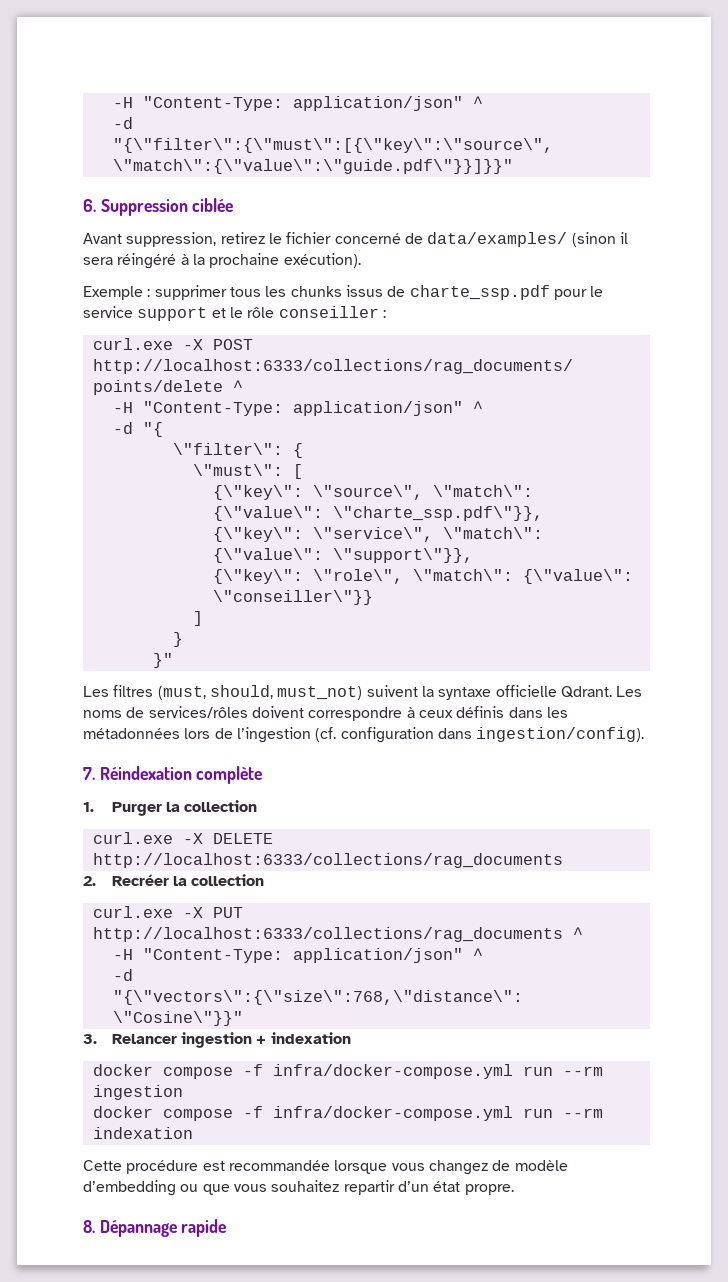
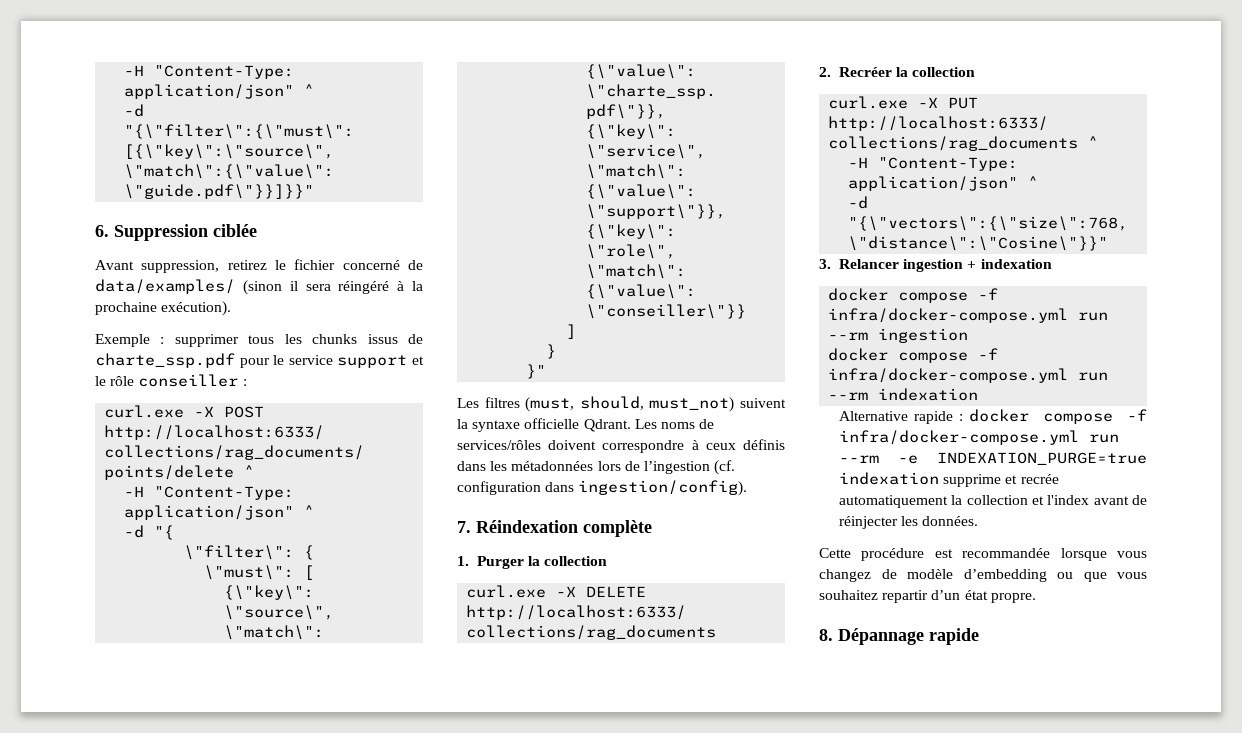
(193, 1133) none -> [839,409,1147,424] [839,430,1120,445] [839,452,1147,465] [839,472,1059,487] [839,495,1147,508] [839,516,979,529] // Alternative rapide : docker compose -f infra/docker-compose.yml run --rm -e INDEXATION_PURGE=true indexation supprime et recrée automatiquement la collection et l'index avant de réinjecter les données.

